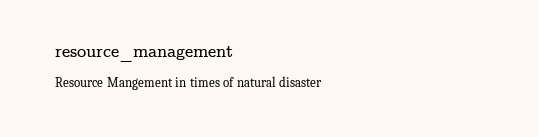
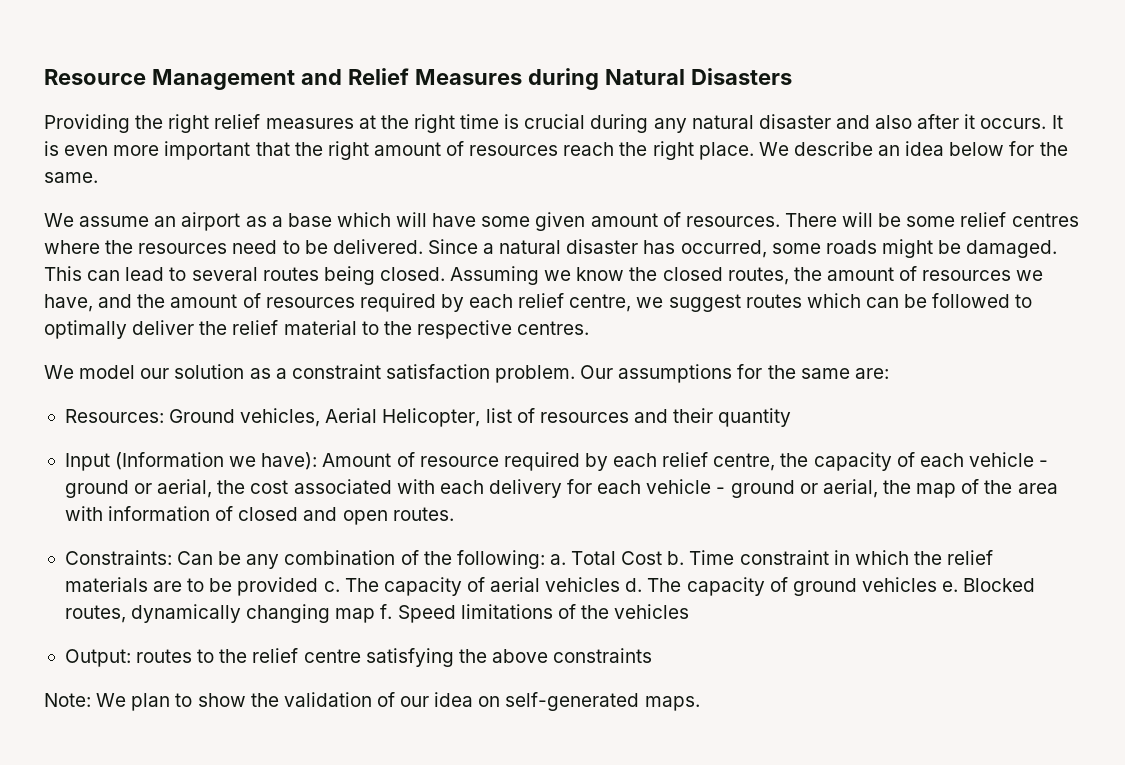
[55,46,233,62] [55,76,323,90] resource_management // Resource Mangement in times of natural disaster -> [44,68,792,90] [44,114,1063,133] [44,141,1068,160] [44,172,98,183] [44,212,1079,231] [44,239,1058,258] [44,266,1044,285] [44,293,1033,312] [44,320,590,339] [44,364,889,383] [64,408,792,427] [64,452,1049,471] [64,479,1058,498] [64,506,454,525] [64,550,994,569] [64,577,1036,596] [64,604,690,623] [64,648,653,667] [44,692,700,711] Resource Management and Relief Measures during Natural Disasters // Providing the right relief measures at the right time is crucial during any natural disaster and also after it occurs. It is even more important that the right amount of resources reach the right place. We describe an idea below for the same. // We assume an airport as a base which will have some given amount of resources. There will be some relief centres where the resources need to be delivered. Since a natural disaster has occurred, some roads might be damaged. This can lead to several routes being closed. Assuming we know the closed routes, the amount of resources we have, and the amount of resources required by each relief centre, we suggest routes which can be followed to optimally deliver the relief material to the respective centres. // We model our solution as a constraint satisfaction problem. Our assumptions for the same are: // Resources: Ground vehicles, Aerial Helicopter, list of resources and their quantity // Input (Information we have): Amount of resource required by each relief centre, the capacity of each vehicle - ground or aerial, the cost associated with each delivery for each vehicle - ground or aerial, the map of the area with information of closed and open routes. // Constraints: Can be any combination of the following: a. Total Cost b. Time constraint in which the relief materials are to be provided c. The capacity of aerial vehicles d. The capacity of ground vehicles e. Blocked routes, dynamically changing map f. Speed limitations of the vehicles // Output: routes to the relief centre satisfying the above constraints // Note: We plan to show the validation of our idea on self-generated maps.

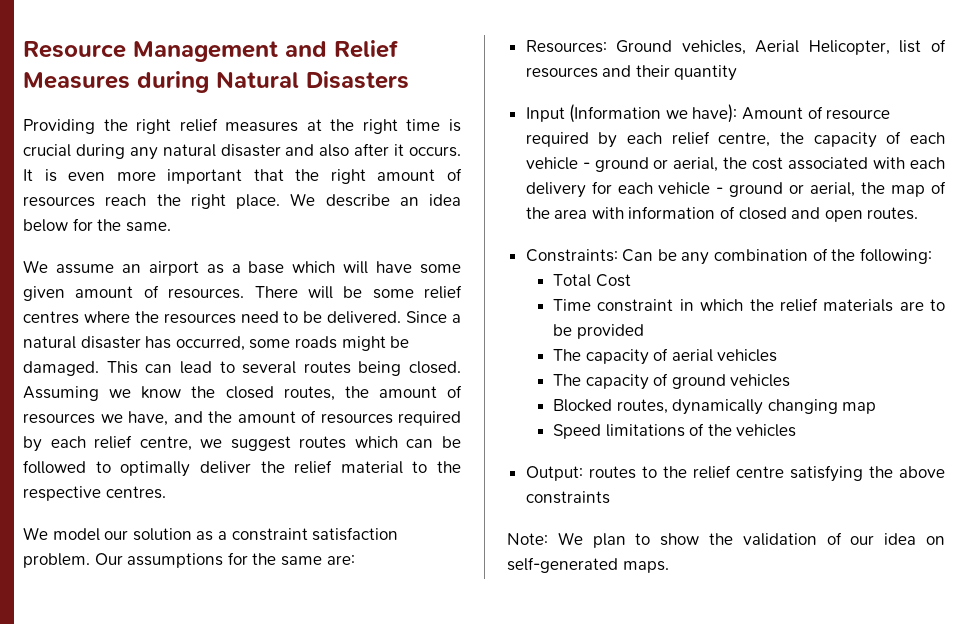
[549,554,566,565] a. -> (932, 256) //
[667,551,685,565] b. -> (631, 280) //
[323,581,340,592] c. -> (644, 331) //
[625,578,643,592] d. -> (778, 355) //
[942,581,959,592] e. -> (791, 380) //
[380,604,393,619] f. -> (877, 408) //

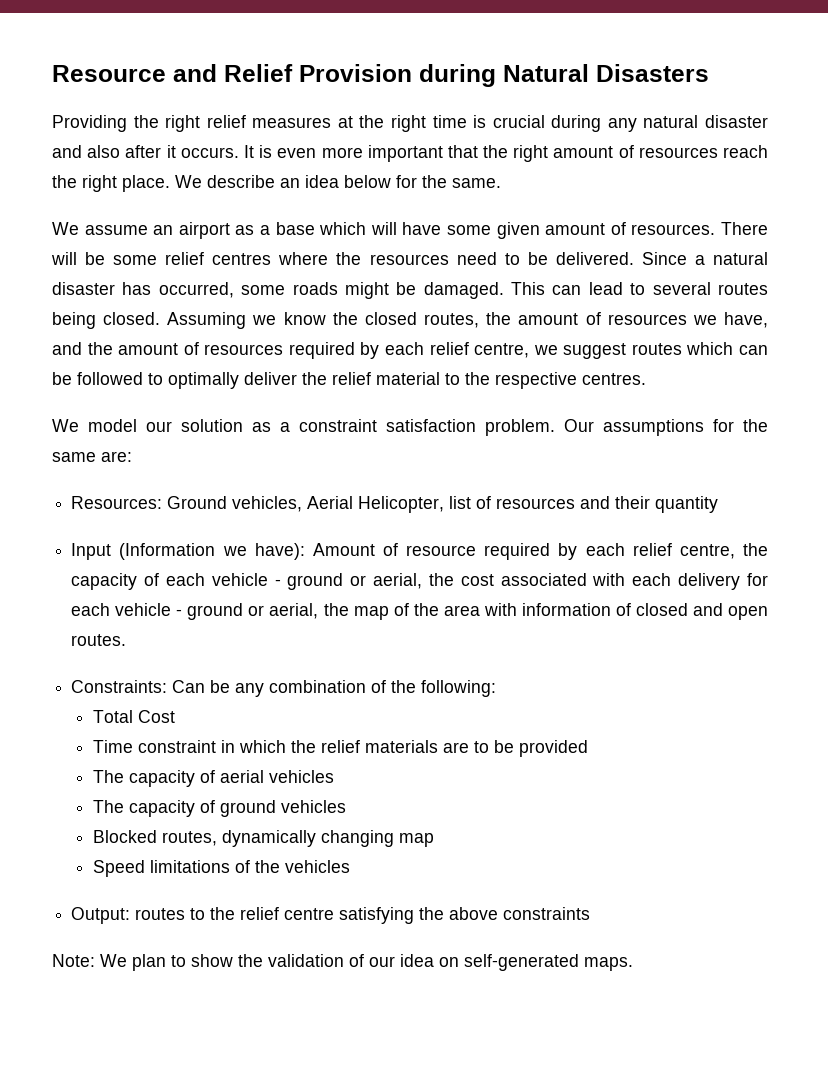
[133,41,278,62] Management -> (166, 73) none
[23,72,130,89] Measures -> [299,64,412,82] Provision

